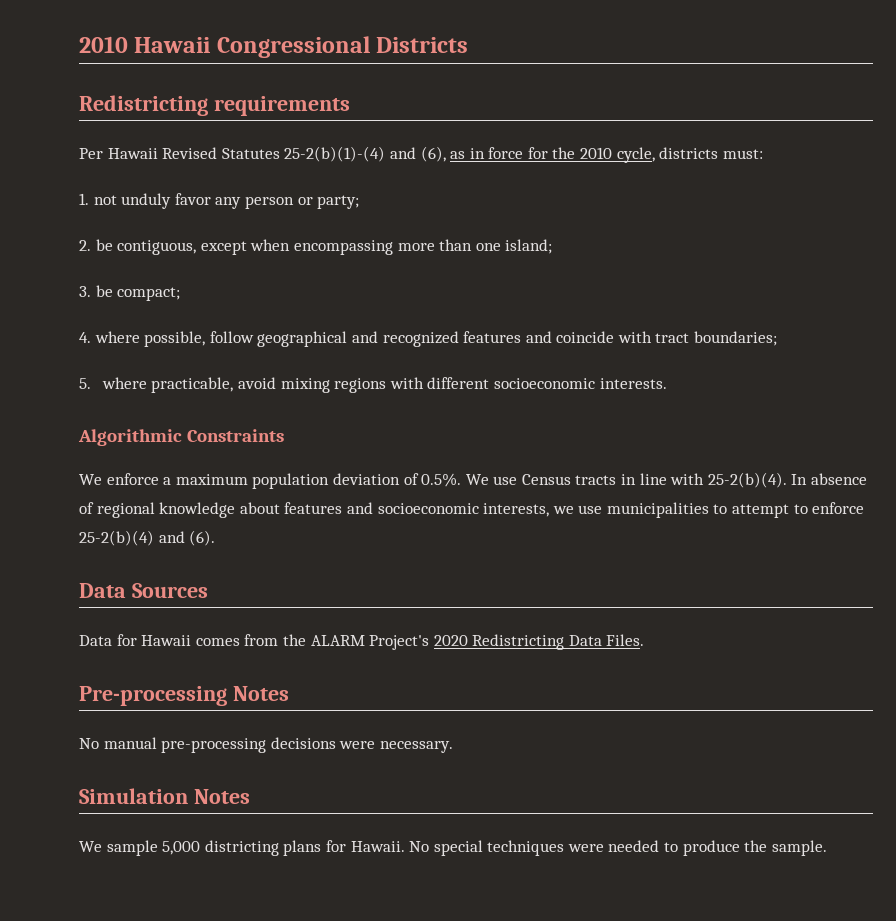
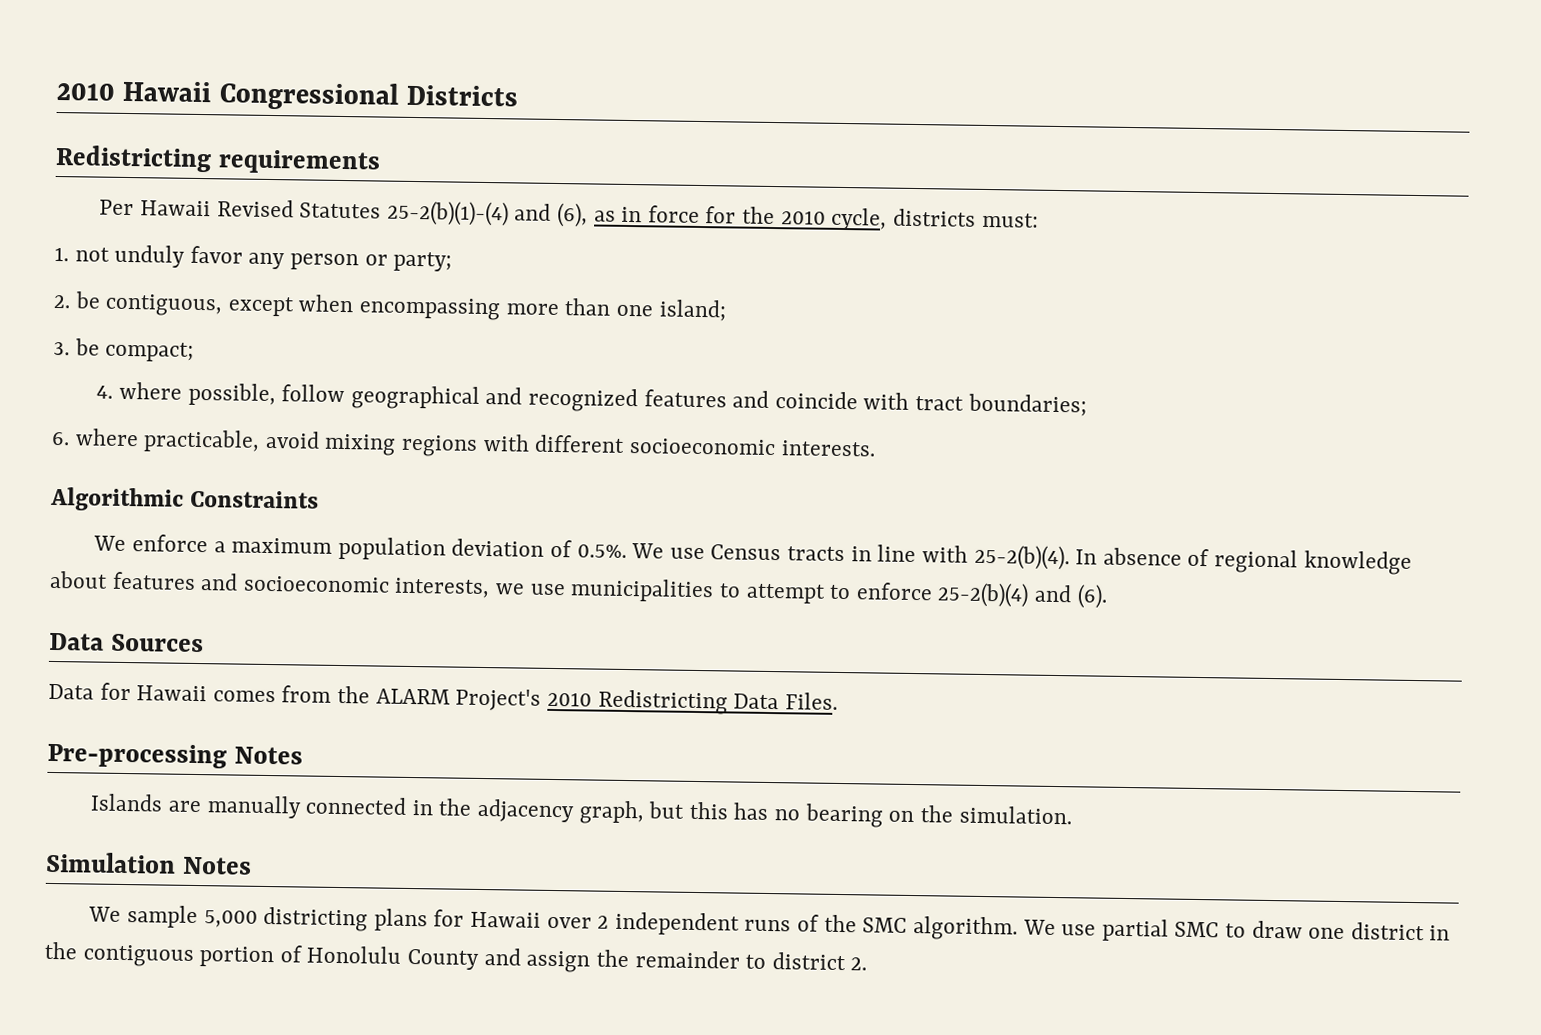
[79,378,91,389] 5. -> [51,431,70,446] 6.
[433,635,468,646] 2020 -> [546,691,592,707] 2010
[79,737,453,753] No manual pre-processing decisions were necessary. -> [90,793,1072,828] Islands are manually connected in the adjacency graph, but this has no bearing on the simulation.
[350,840,827,856] Hawaii. No special techniques were needed to produce the sample. -> [470,911,1451,942] [44,941,868,973] Hawaii over 2 independent runs of the SMC algorithm. We use partial SMC to draw one district in the contiguous portion of Honolulu County and assign the remainder to district 2.

